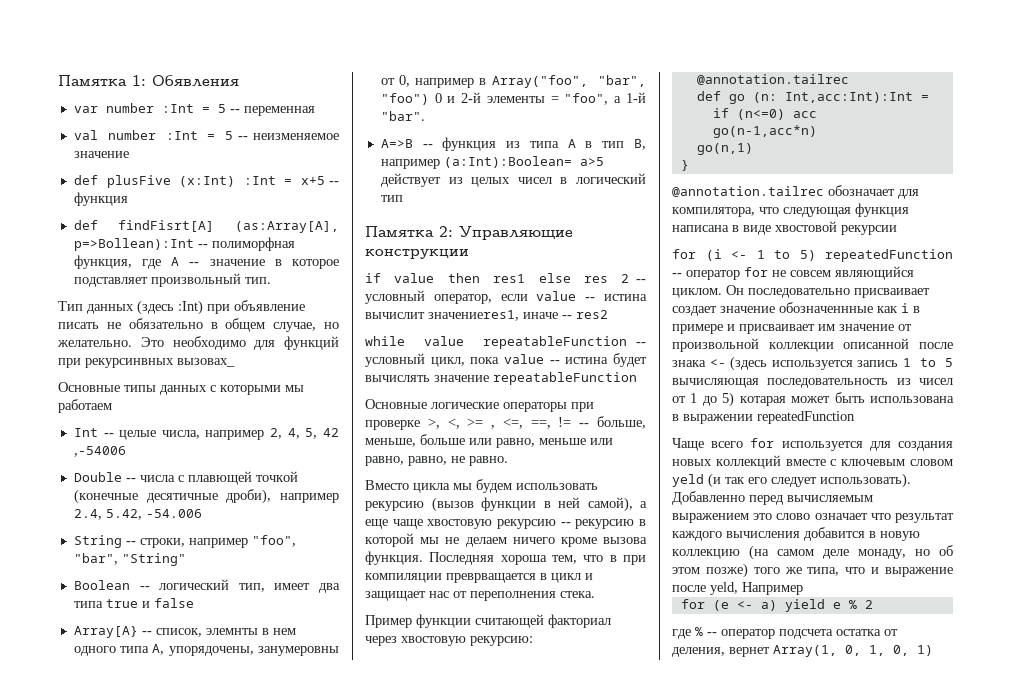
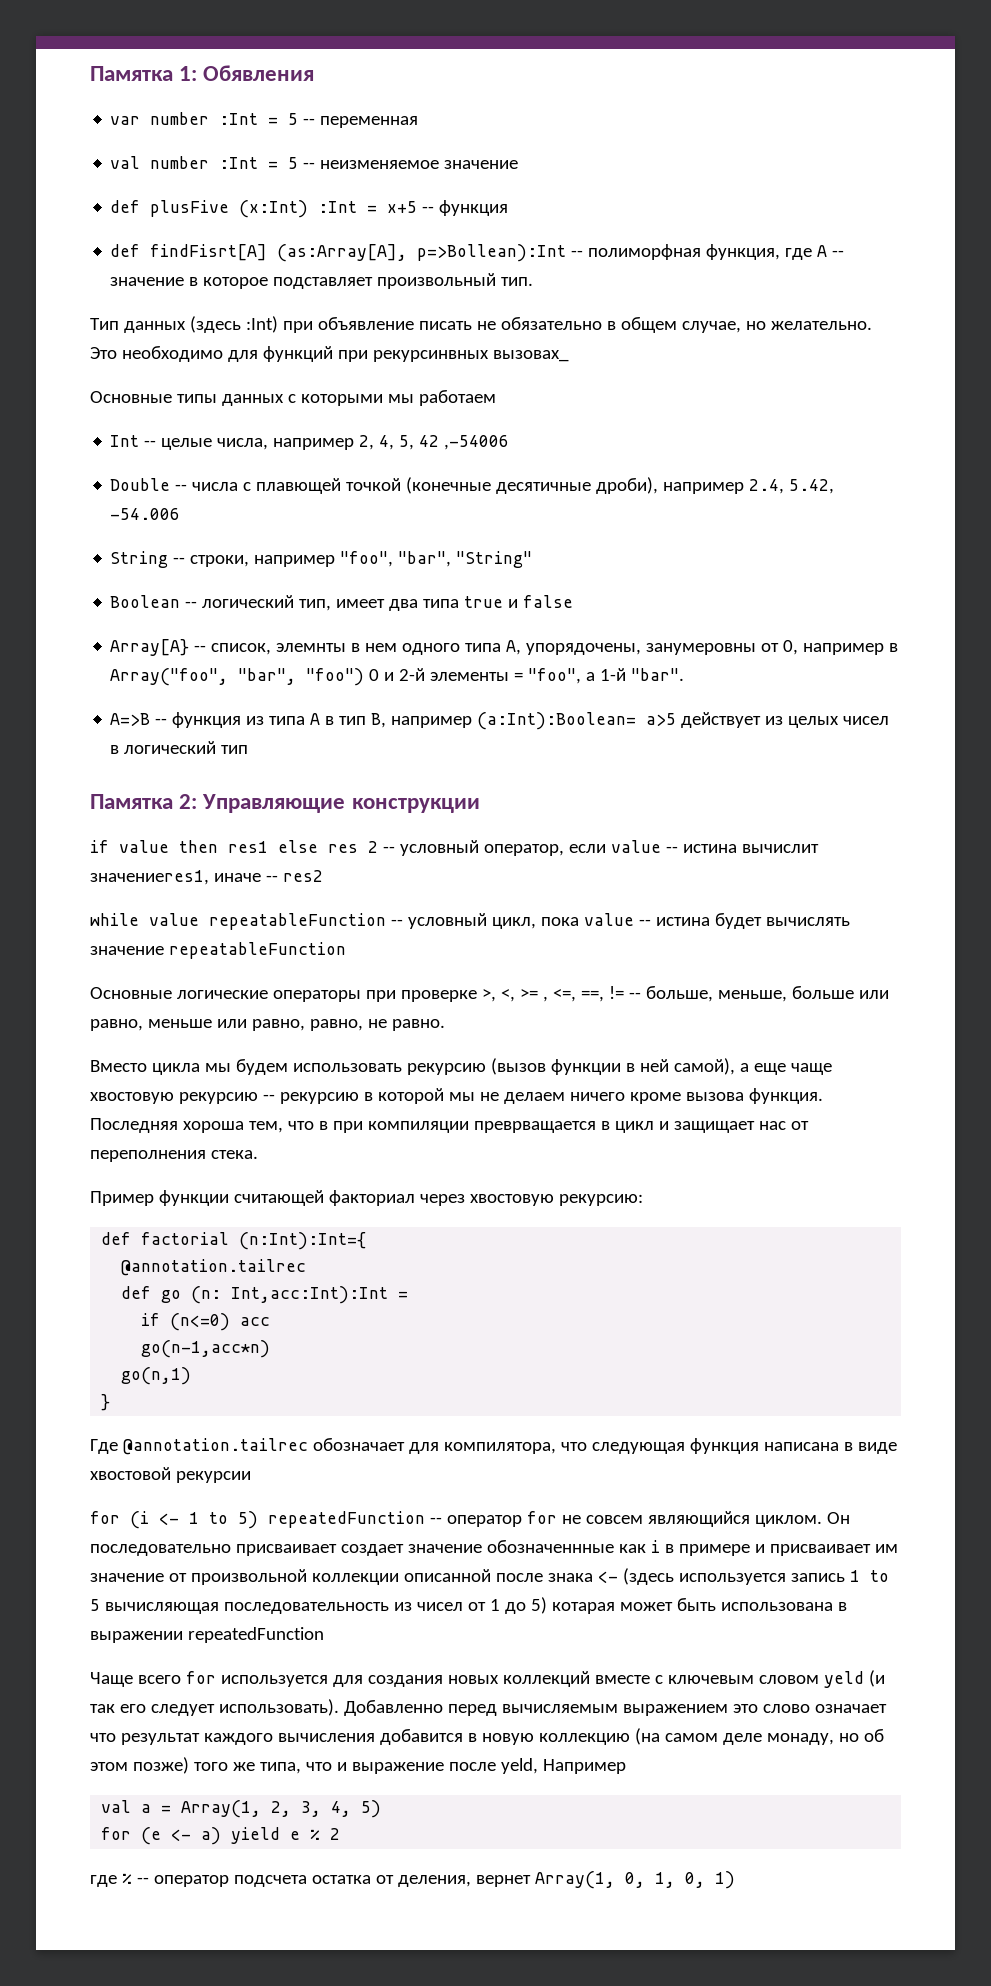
(533, 641) none -> [101,1232,367,1250] // def factorial (n:Int):Int={
(689, 165) none -> [90,1439,118,1454] Где
(803, 588) none -> [101,1800,382,1818] // val a = Array(1, 2, 3, 4, 5)

